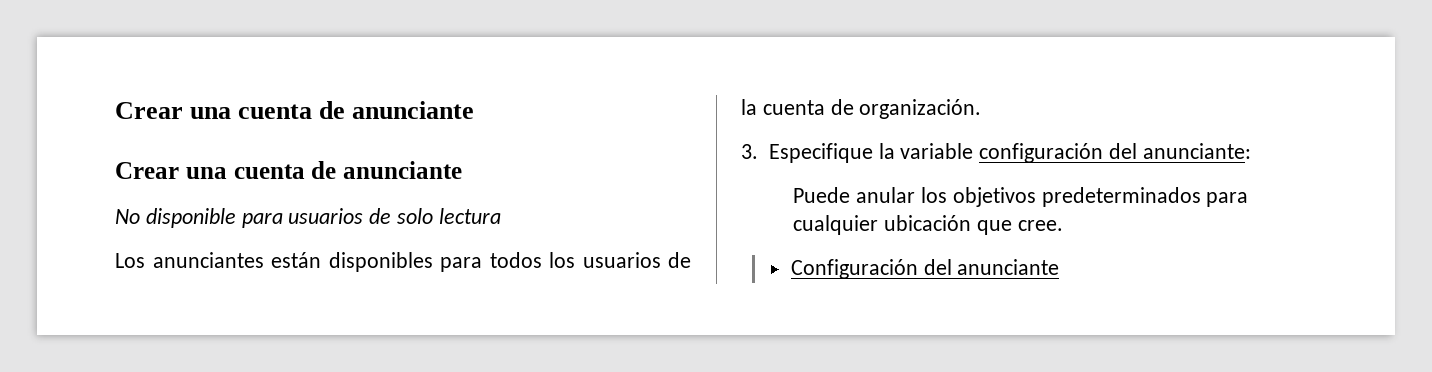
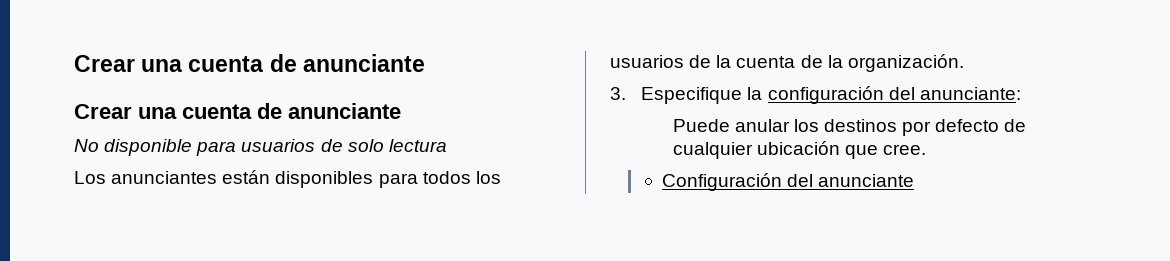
(854, 107) none -> [827,55,843,68] la
[900,143,974,159] variable -> (763, 93) none
[952,187,1249,207] objetivos predeterminados para -> [823,119,1027,136] destinos por defecto de

